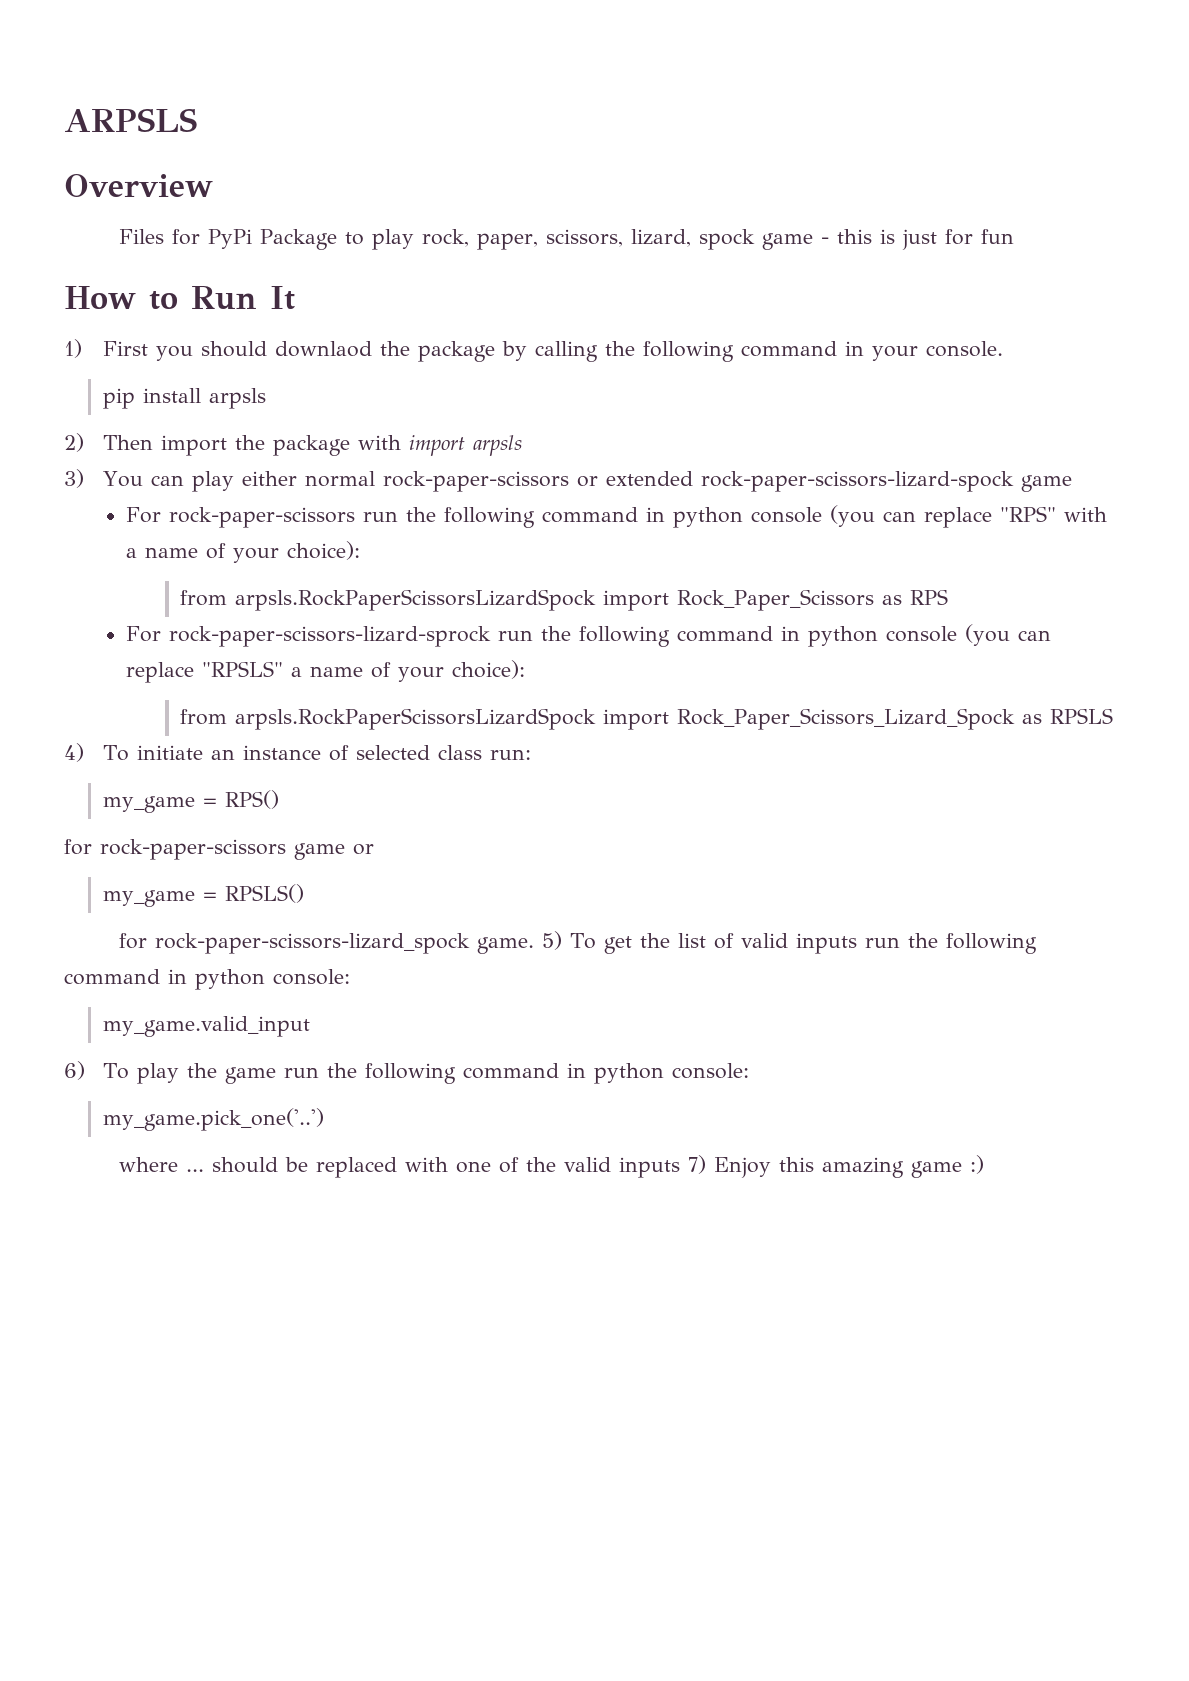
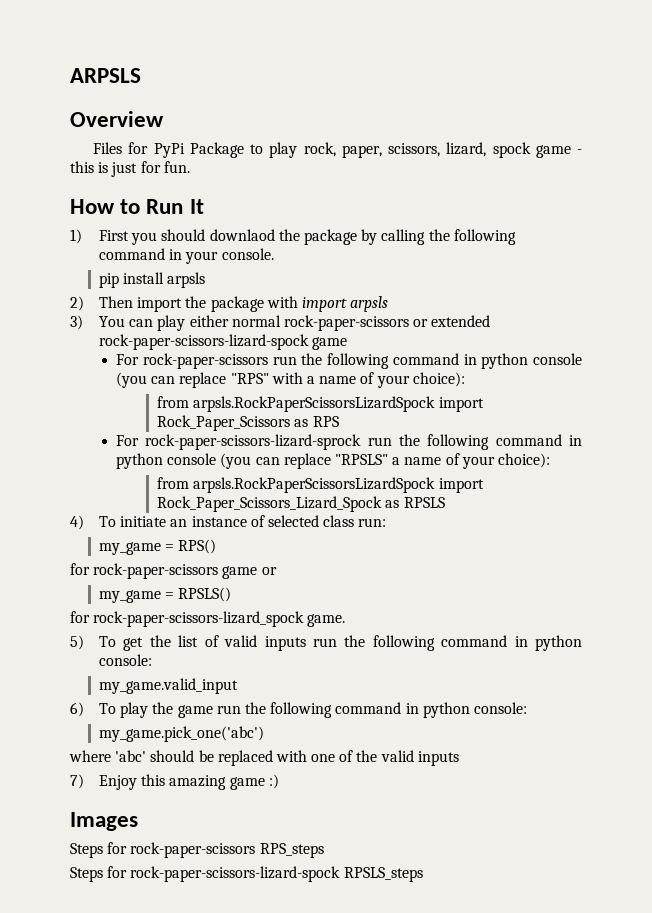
[981,229,1015,244] fun -> [163,161,190,173] fun.
(535, 945) none -> (346, 620) //
[102,1108,324,1131] my_game.pick_one('..') -> [99,726,265,742] my_game.pick_one('abc')
[186,1169,205,1172] ... -> [115,750,147,762] 'abc'
(681, 1167) none -> (459, 758) //
(985, 1164) none -> [70,812,138,831] [70,842,324,858] [70,866,423,882] // Images // Steps for rock-paper-scissors RPS_steps // Steps for rock-paper-scissors-lizard-spock RPSLS_steps

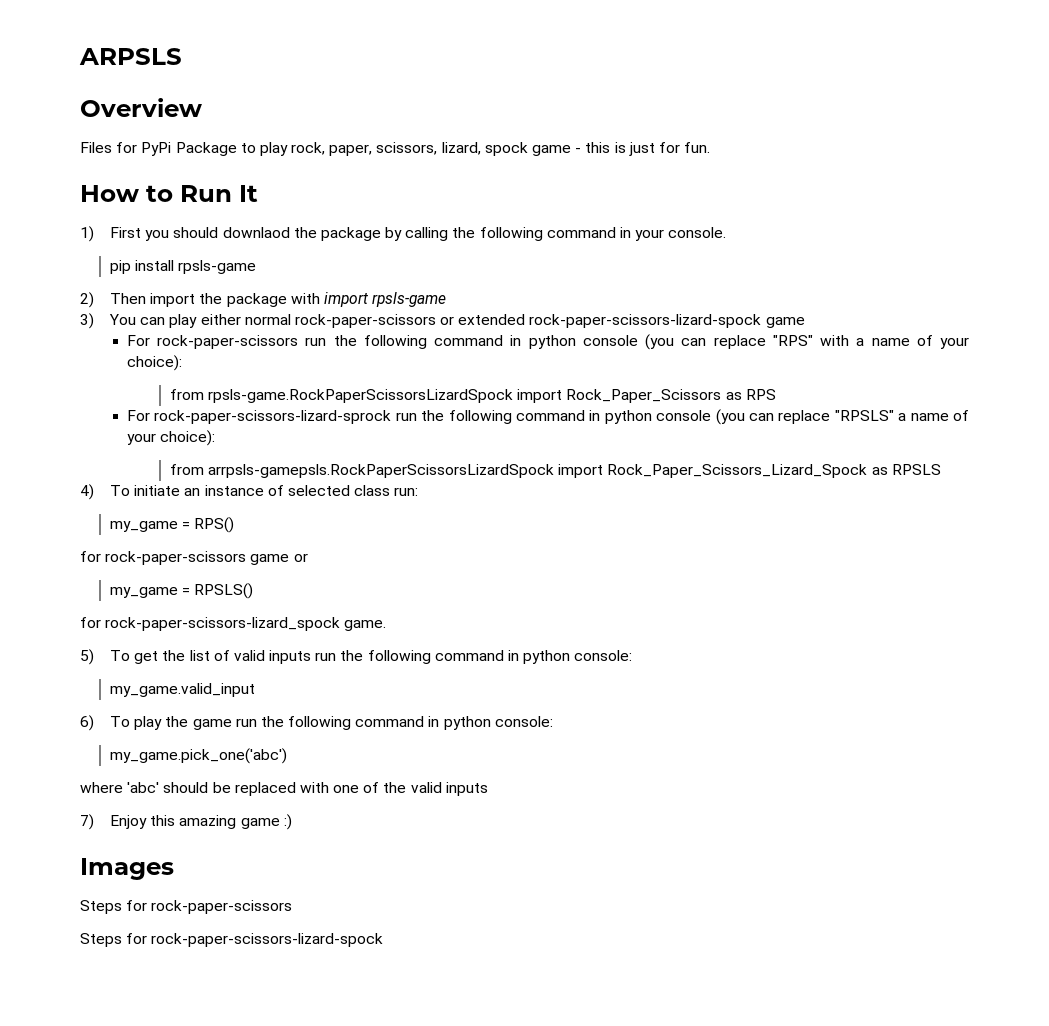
[167,272,206,288] arpsls -> [178,260,257,274] rpsls-game
[350,296,389,312] arpsls -> [372,292,447,307] rpsls-game
[193,396,436,412] arpsls.RockPaperScissorsLizardSpock -> [208,389,514,403] rpsls-game.RockPaperScissorsLizardSpock
[193,477,436,493] arpsls.RockPaperScissorsLizardSpock -> [208,464,555,478] arrpsls-gamepsls.RockPaperScissorsLizardSpock
[259,843,324,858] RPS_steps -> (293, 907) none
[343,867,423,882] RPSLS_steps -> (384, 940) none

